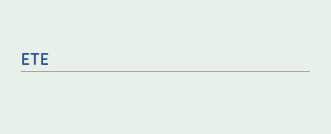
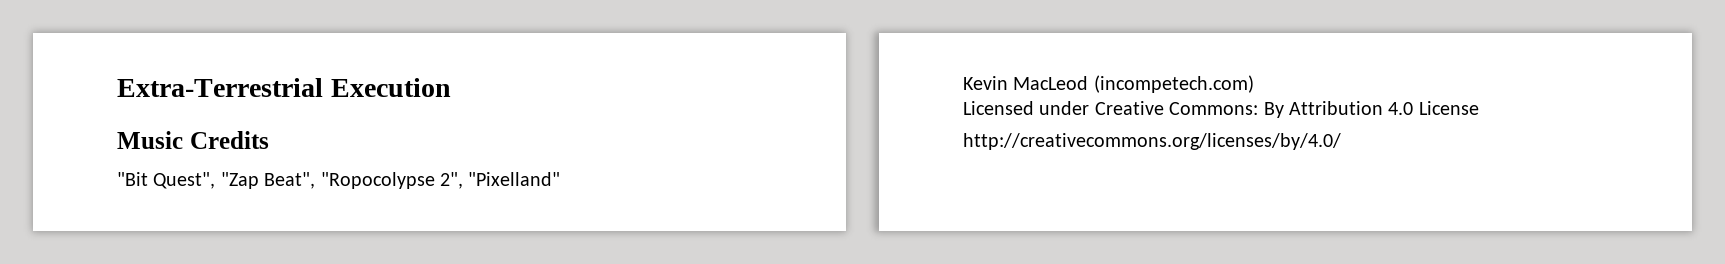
[21,53,49,65] ETE -> [117,78,451,97] [117,131,269,149] [117,172,561,189] [963,75,1254,93] [963,101,1479,118] [963,133,1341,150] Extra-Terrestrial Execution // Music Credits // "Bit Quest", "Zap Beat", "Ropocolypse 2", "Pixelland" // Kevin MacLeod (incompetech.com) // Licensed under Creative Commons: By Attribution 4.0 License // http://creativecommons.org/licenses/by/4.0/

